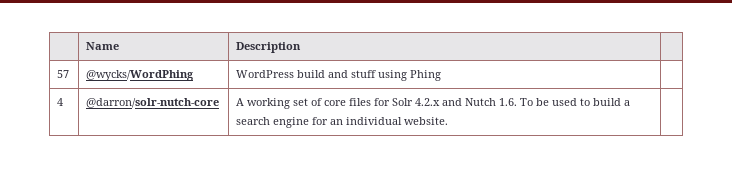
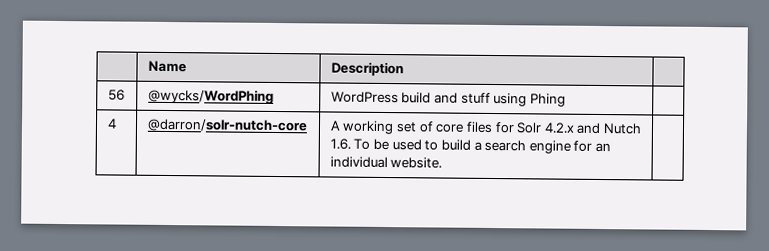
[57,70,70,78] 57 -> [107,89,125,101] 56

